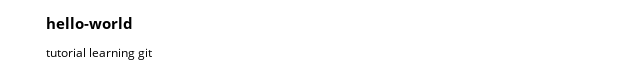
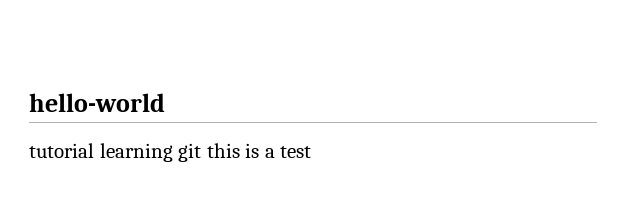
(153, 54) none -> [206,143,312,158] this is a test

